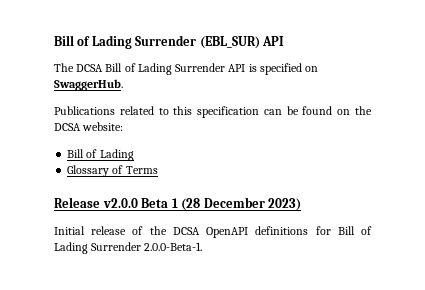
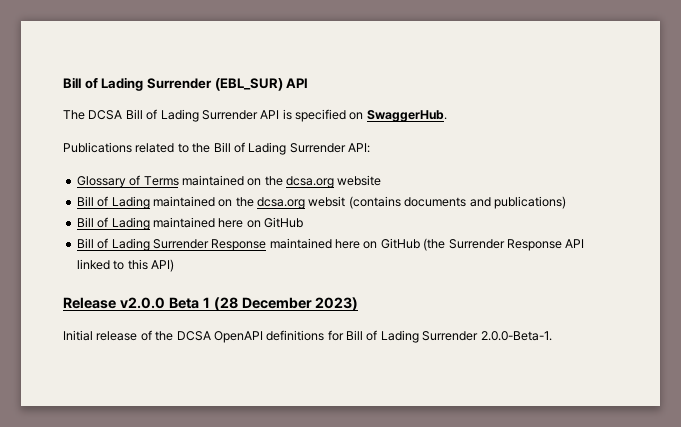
[173,106,372,118] [54,122,124,131] [67,149,134,161] [67,165,158,177] this specification can be found on the DCSA website: // Bill of Lading // Glossary of Terms -> [192,142,370,155] [76,175,382,188] [76,196,566,209] [76,217,303,230] [76,238,585,251] [76,259,174,272] the Bill of Lading Surrender API: // Glossary of Terms maintained on the dcsa.org website // Bill of Lading maintained on the dcsa.org websit (contains documents and publications) // Bill of Lading maintained here on GitHub // Bill of Lading Surrender Response maintained here on GitHub (the Surrender Response API linked to this API)

